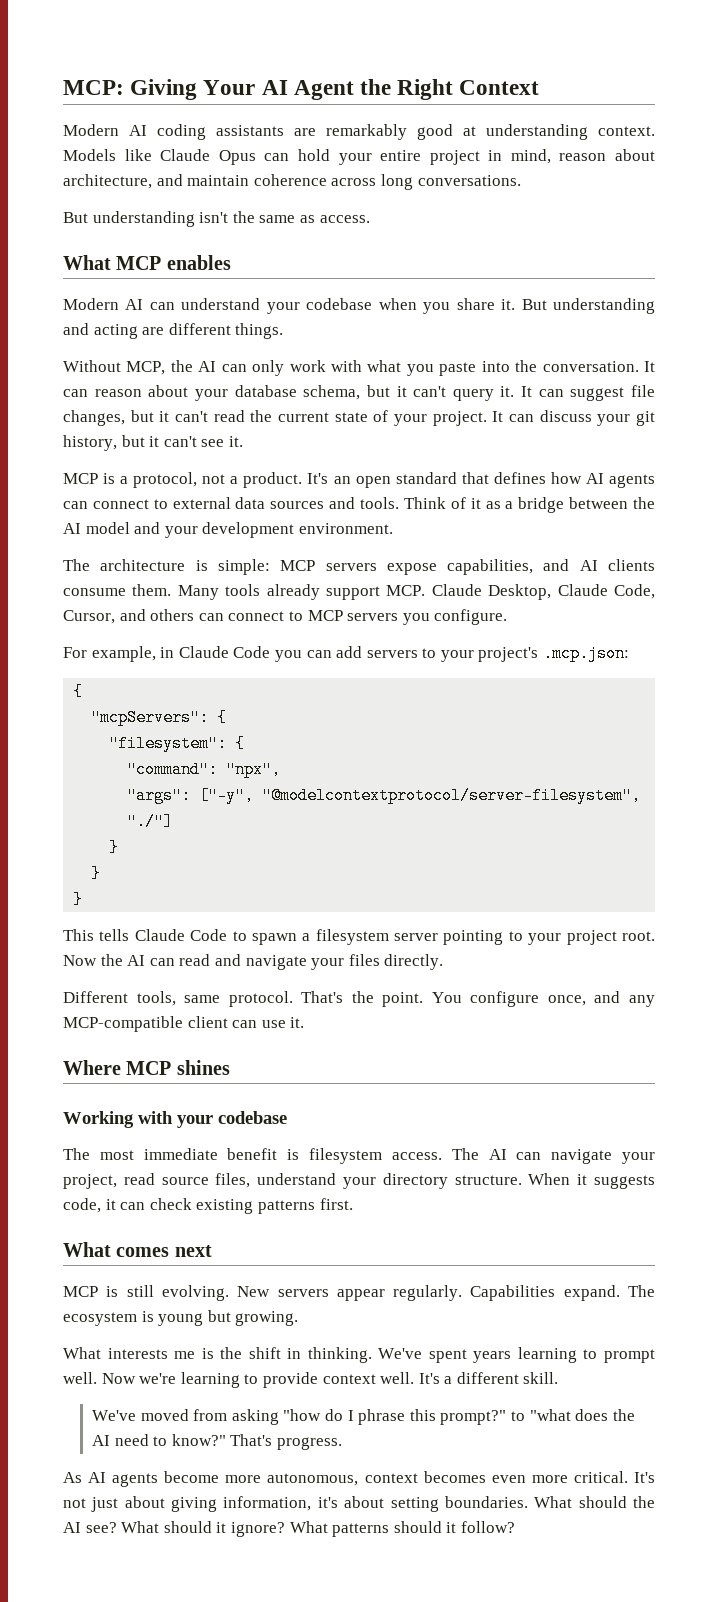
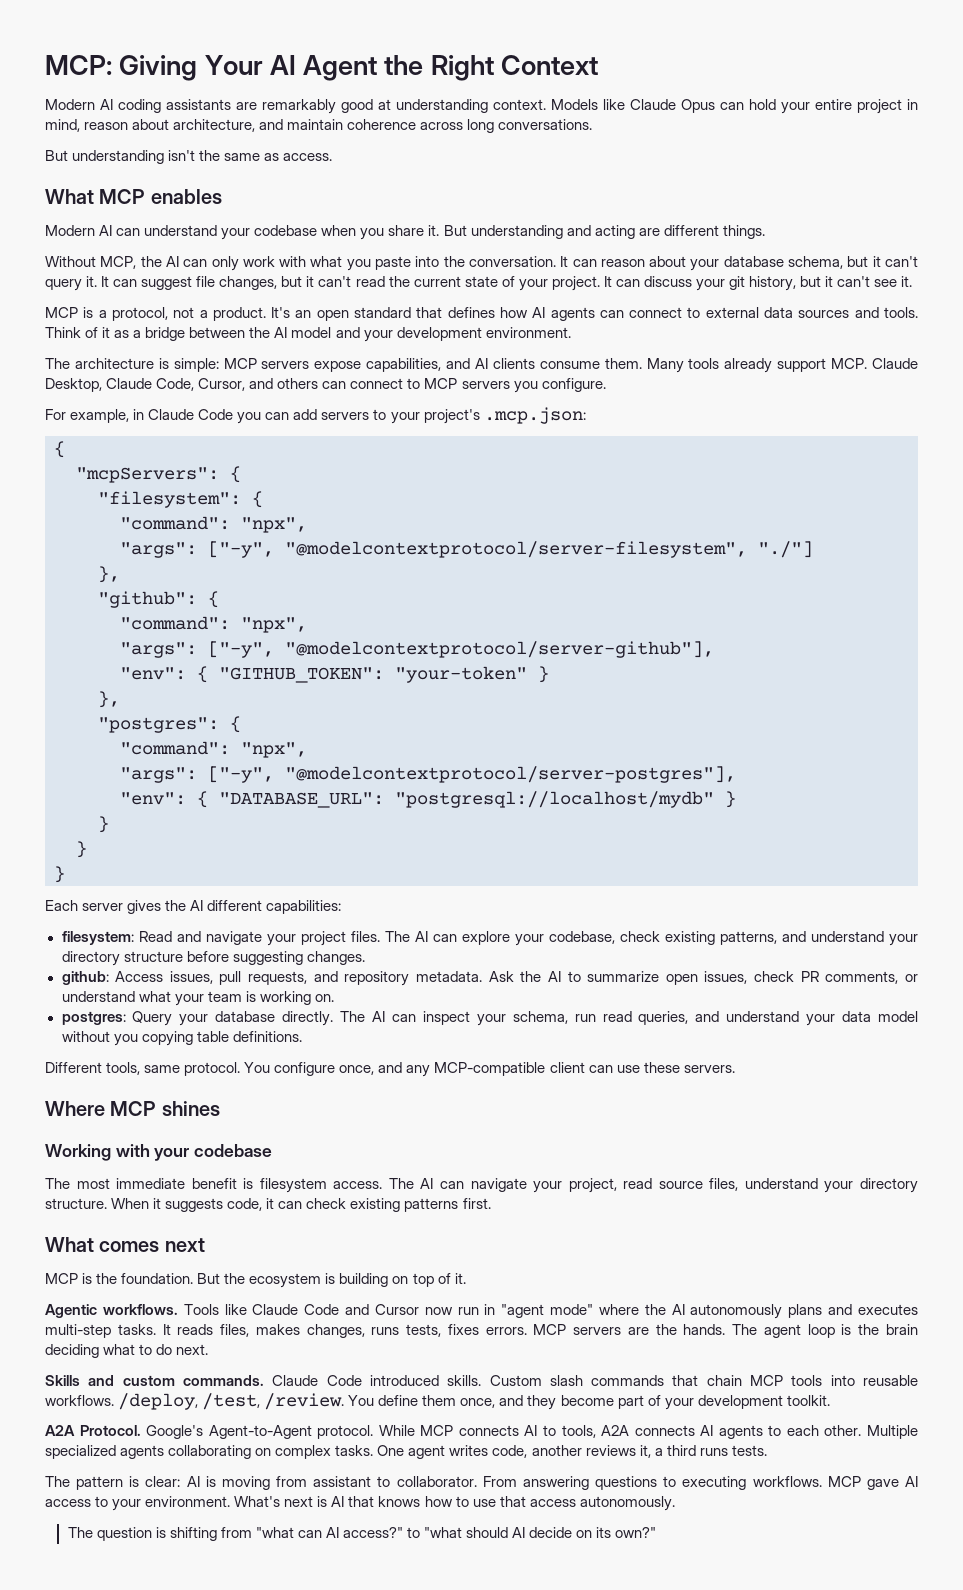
[109,839,120,856] [91,865,102,882] [73,891,84,908] [63,929,655,945] [63,954,444,970] } // } // } // This tells Claude Code to spawn a filesystem server pointing to your project root. Now the AI can read and navigate your files directly. -> [98,566,120,583] [98,591,219,608] [120,616,307,633] [120,641,714,658] [120,666,549,683] [98,691,120,708] [98,716,241,733] [120,741,307,758] [120,766,736,783] [120,791,736,808] [98,816,109,833] [76,841,87,858] [54,866,65,883] [45,900,342,914] [61,931,919,946] [61,951,365,966] [61,971,919,986] [61,991,334,1006] [61,1011,918,1026] [61,1031,302,1046] }, // "github": { // "command": "npx", // "args": ["-y", "@modelcontextprotocol/server-github"], // "env": { "GITHUB_TOKEN": "your-token" } // }, // "postgres": { // "command": "npx", // "args": ["-y", "@modelcontextprotocol/server-postgres"], // "env": { "DATABASE_URL": "postgresql://localhost/mydb" } // } // } // } // Each server gives the AI different capabilities: // filesystem: Read and navigate your project files. The AI can explore your codebase, check existing patterns, and understand your directory structure before suggesting changes. // github: Access issues, pull requests, and repository metadata. Ask the AI to summarize open issues, check PR comments, or understand what your team is working on. // postgres: Query your database directly. The AI can inspect your schema, run read queries, and understand your data model without you copying table definitions.
[301,991,424,1007] That's the point. -> (241, 1069) none
[290,1017,305,1028] it. -> [643,1062,735,1073] these servers.
[126,1285,655,1301] [63,1310,299,1326] [63,1347,655,1363] [63,1372,559,1388] [92,1409,635,1425] [92,1434,342,1450] [63,1471,655,1487] [63,1496,655,1512] [63,1521,515,1537] still evolving. New servers appear regularly. Capabilities expand. The ecosystem is young but growing. // What interests me is the shift in thinking. We've spent years learning to prompt well. Now we're learning to provide context well. It's a different skill. // We've moved from asking "how do I phrase this prompt?" to "what does the AI need to know?" That's progress. // As AI agents become more autonomous, context becomes even more critical. It's not just about giving information, it's about setting boundaries. What should the AI see? What should it ignore? What patterns should it follow? -> [96,1273,466,1288] [45,1304,919,1319] [45,1324,919,1338] [45,1344,209,1358] [45,1375,918,1386] [45,1393,830,1410] [45,1425,918,1439] [45,1445,767,1459] [45,1476,918,1490] [45,1496,675,1511] [67,1527,657,1541] the foundation. But the ecosystem is building on top of it. // Agentic workflows. Tools like Claude Code and Cursor now run in "agent mode" where the AI autonomously plans and executes multi-step tasks. It reads files, makes changes, runs tests, fixes errors. MCP servers are the hands. The agent loop is the brain deciding what to do next. // Skills and custom commands. Claude Code introduced skills. Custom slash commands that chain MCP tools into reusable workflows. /deploy, /test, /review. You define them once, and they become part of your development toolkit. // A2A Protocol. Google's Agent-to-Agent protocol. While MCP connects AI to tools, A2A connects AI agents to each other. Multiple specialized agents collaborating on complex tasks. One agent writes code, another reviews it, a third runs tests. // The pattern is clear: AI is moving from assistant to collaborator. From answering questions to executing workflows. MCP gave AI access to your environment. What's next is AI that knows how to use that access autonomously. // The question is shifting from "what can AI access?" to "what should AI decide on its own?"

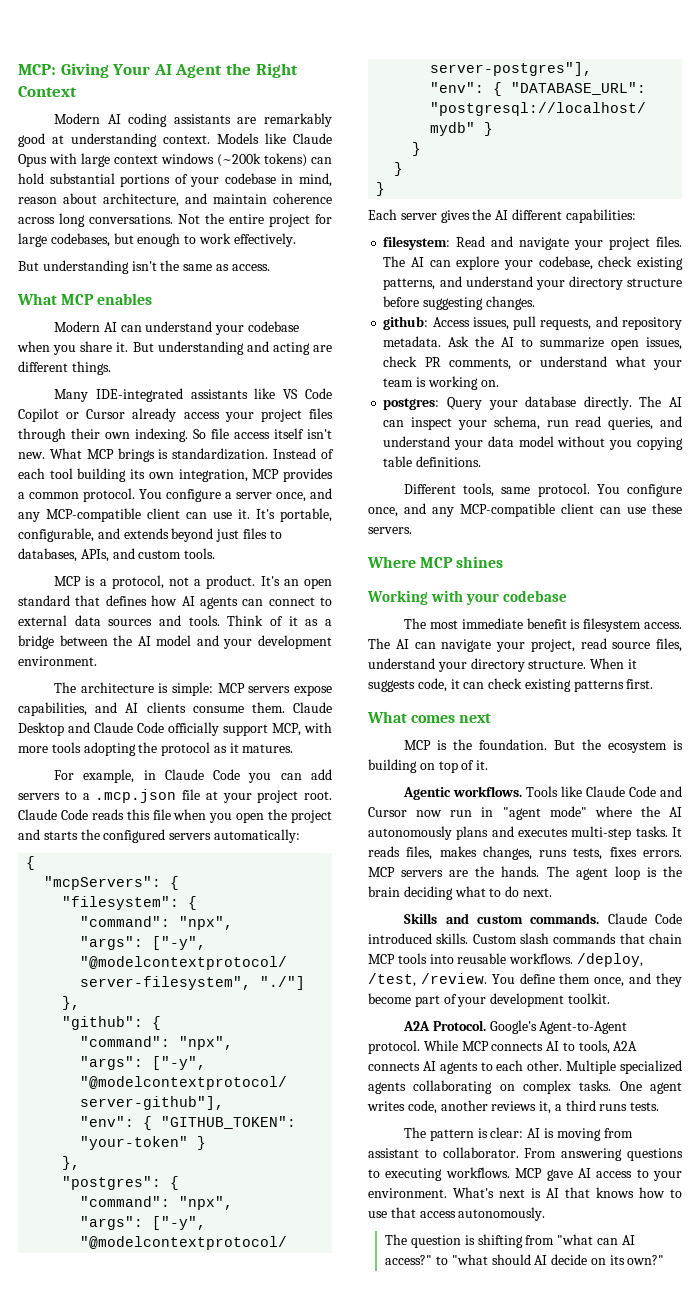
[720,99,902,114] can hold your entire project -> [49,153,332,167] [18,173,276,187] with large context windows (~200k tokens) can hold substantial portions of your codebase
(593, 124) none -> [178,213,332,227] [18,233,296,247] Not the entire project for large codebases, but enough to work effectively.
[45,256,919,271] [45,276,913,291] Without MCP, the AI can only work with what you paste into the conversation. It can reason about your database schema, but it can't query it. It can suggest file changes, but it can't read the current state of your project. It can discuss your git history, but it can't see it. -> [54,388,332,402] [18,408,333,422] [18,428,332,442] [18,448,334,462] [18,468,333,482] [18,488,332,502] [18,508,332,522] [18,528,282,542] [18,548,216,562] Many IDE-integrated assistants like VS Code Copilot or Cursor already access your project files through their own indexing. So file access itself isn't new. What MCP brings is standardization. Instead of each tool building its own integration, MCP provides a common protocol. You configure a server once, and any MCP-compatible client can use it. It's portable, configurable, and extends beyond just files to databases, APIs, and custom tools.
[646,358,919,373] [45,378,606,393] Many tools already support MCP. Claude Desktop, Claude Code, Cursor, and others can connect to MCP servers you configure. -> [293,702,332,713] [18,722,332,736] [18,742,294,756] Claude Desktop and Claude Code officially support MCP, with more tools adopting the protocol as it matures.
[390,407,586,424] your project's .mcp.json: -> [82,789,332,803] [18,809,332,823] [18,829,300,843] a .mcp.json file at your project root. Claude Code reads this file when you open the project and starts the configured servers automatically:

